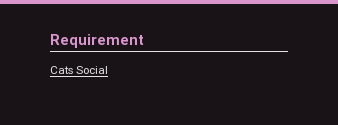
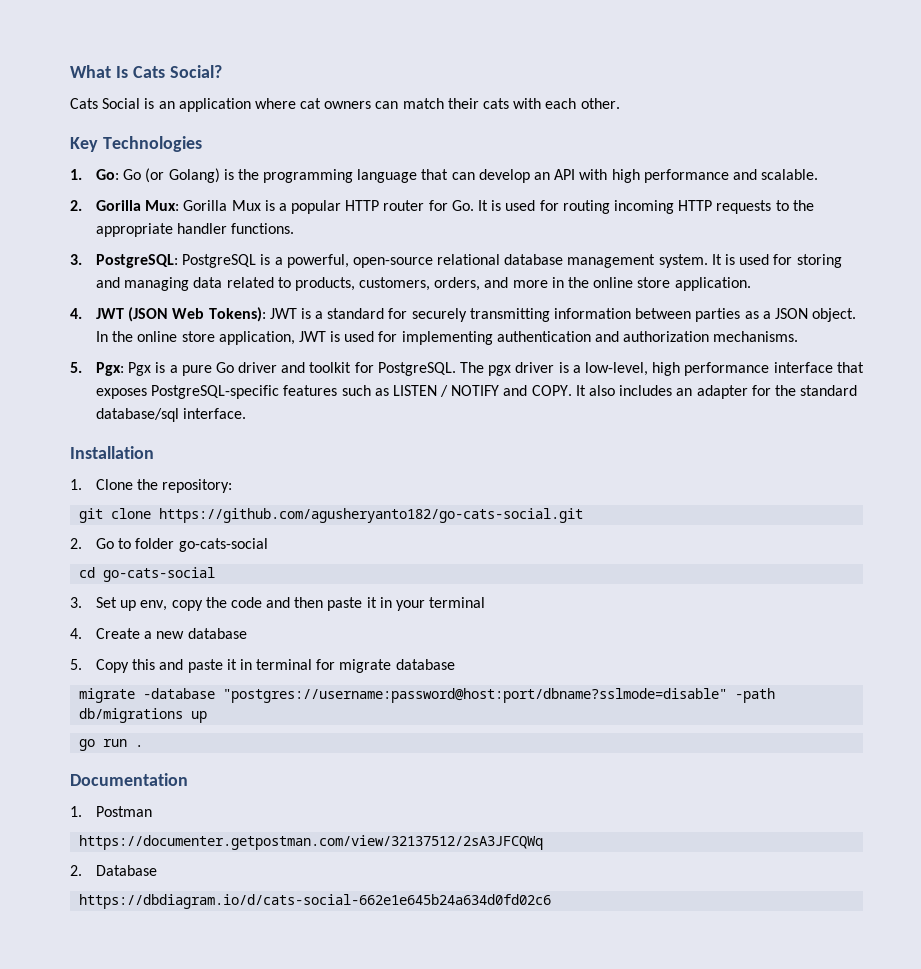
[50,34,144,48] [50,66,109,74] Requirement // Cats Social -> [70,65,222,78] [70,98,620,112] [70,136,202,152] [70,168,819,183] [70,200,814,214] [95,223,295,237] [70,254,842,268] [95,277,751,291] [70,307,857,322] [95,331,799,345] [70,362,864,376] [95,385,858,399] [95,408,247,422] [70,446,154,459] [70,479,233,493] [79,508,584,523] [70,538,268,552] [79,567,216,582] [70,597,486,611] [70,628,247,639] [70,659,455,673] [79,688,776,703] [79,708,208,723] [79,739,144,751] [70,773,188,786] [70,806,152,817] [79,835,544,850] [70,865,157,876] [79,894,552,909] What Is Cats Social? // Cats Social is an application where cat owners can match their cats with each other. // Key Technologies // 1. Go: Go (or Golang) is the programming language that can develop an API with high performance and scalable. // 2. Gorilla Mux: Gorilla Mux is a popular HTTP router for Go. It is used for routing incoming HTTP requests to the appropriate handler functions. // 3. PostgreSQL: PostgreSQL is a powerful, open-source relational database management system. It is used for storing and managing data related to products, customers, orders, and more in the online store application. // 4. JWT (JSON Web Tokens): JWT is a standard for securely transmitting information between parties as a JSON object. In the online store application, JWT is used for implementing authentication and authorization mechanisms. // 5. Pgx: Pgx is a pure Go driver and toolkit for PostgreSQL. The pgx driver is a low-level, high performance interface that exposes PostgreSQL-specific features such as LISTEN / NOTIFY and COPY. It also includes an adapter for the standard database/sql interface. // Installation // 1. Clone the repository: // git clone https://github.com/agusheryanto182/go-cats-social.git // 2. Go to folder go-cats-social // cd go-cats-social // 3. Set up env, copy the code and then paste it in your terminal // 4. Create a new database // 5. Copy this and paste it in terminal for migrate database // migrate -database "postgres://username:password@host:port/dbname?sslmode=disable" -path db/migrations up // go run . // Documentation // 1. Postman // https://documenter.getpostman.com/view/32137512/2sA3JFCQWq // 2. Database // https://dbdiagram.io/d/cats-social-662e1e645b24a634d0fd02c6

